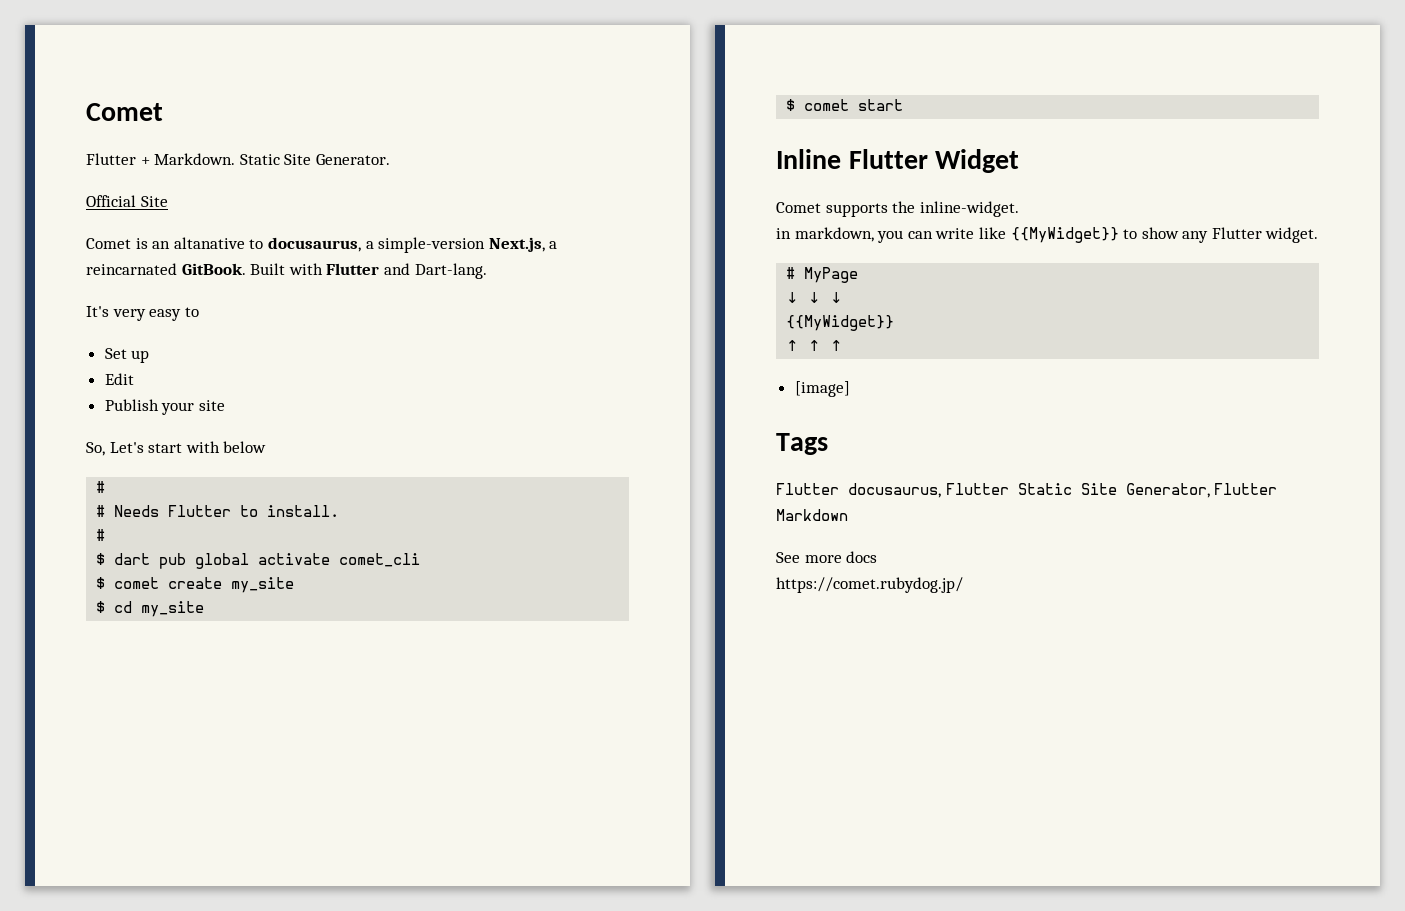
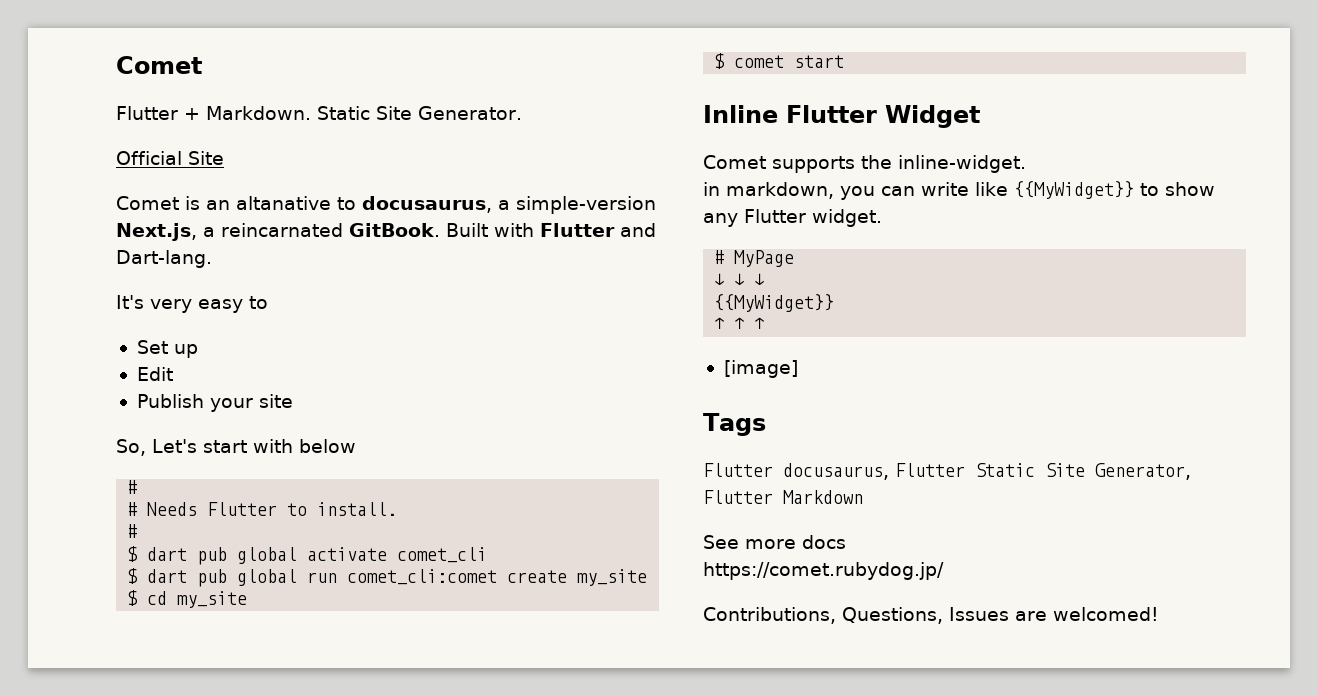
[114,577,160,589] comet -> [147,569,498,587] dart pub global run comet_cli:comet
(963, 585) none -> [703,607,1159,624] // Contributions, Questions, Issues are welcomed!

